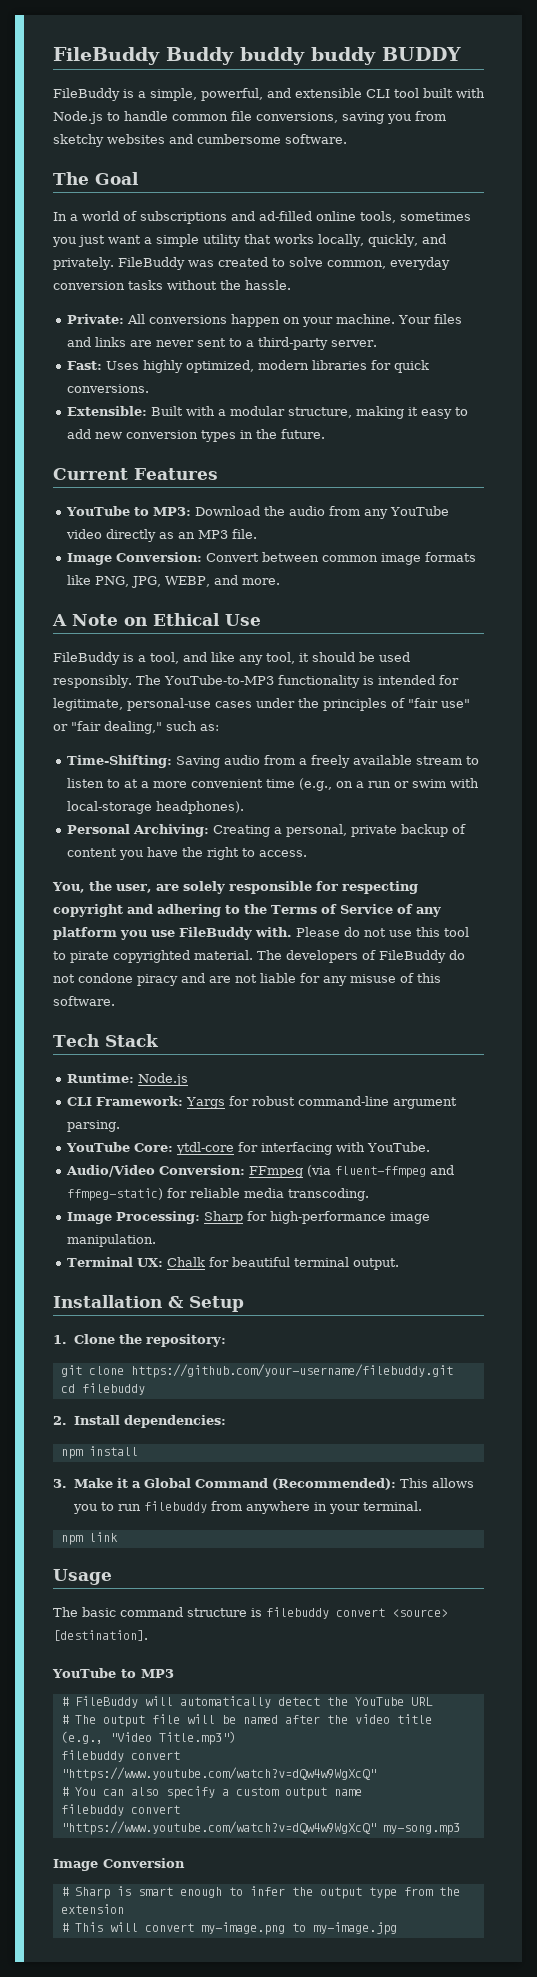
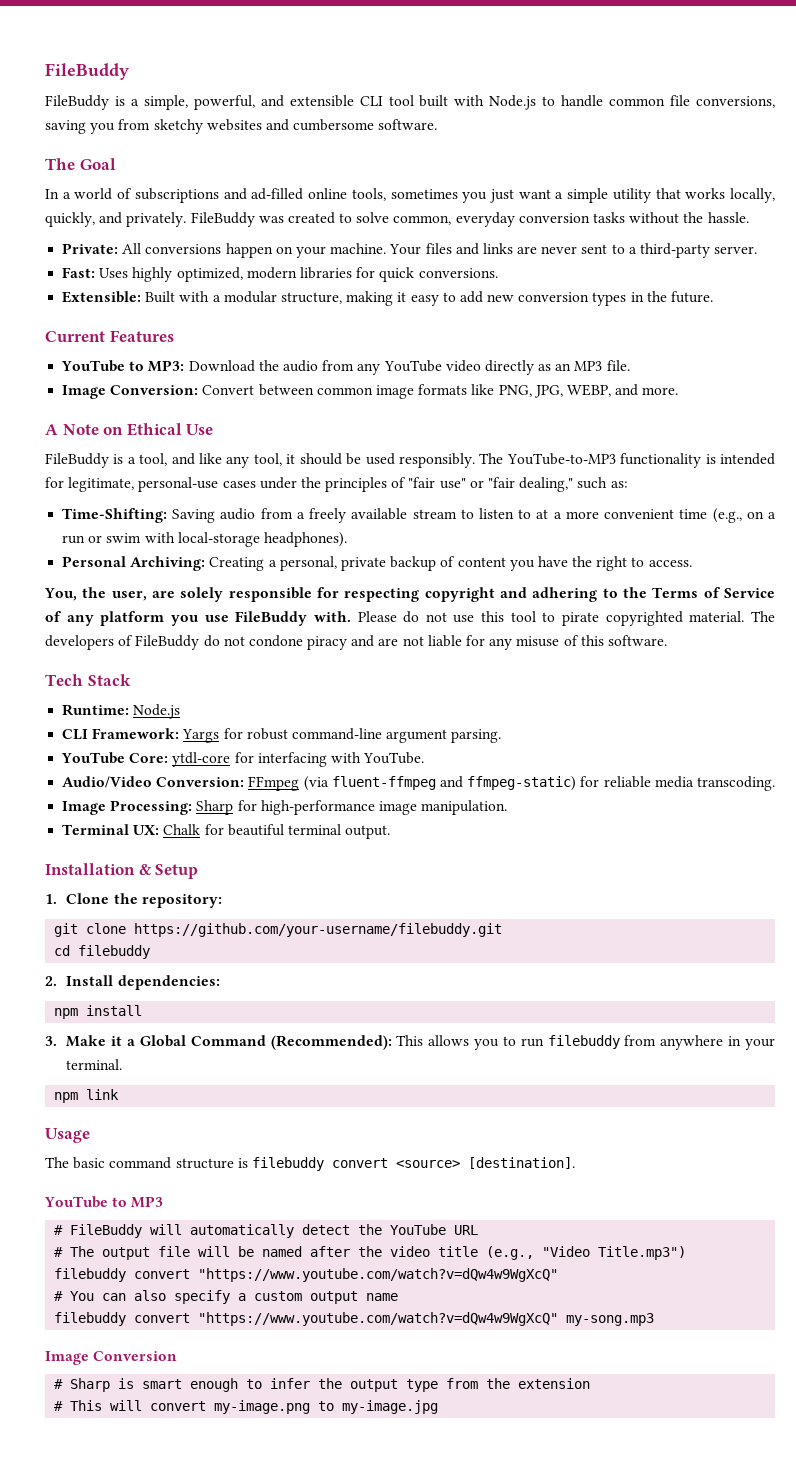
[53,47,461,65] FileBuddy Buddy buddy buddy BUDDY -> [45,63,129,80] FileBuddy

